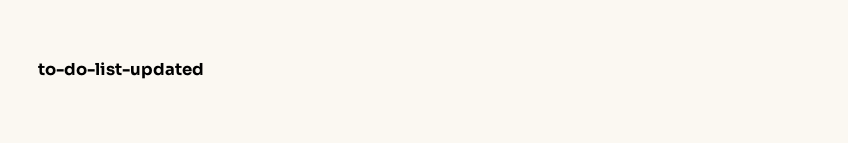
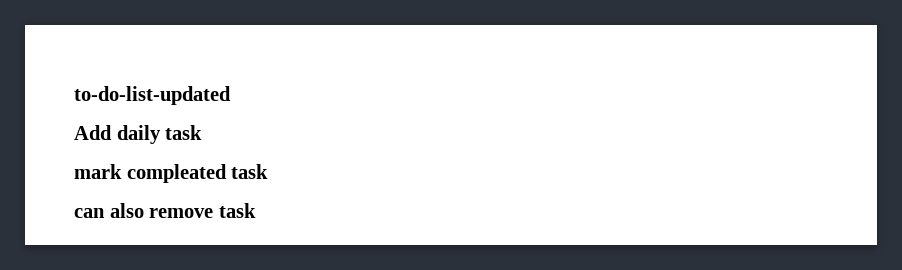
(204, 70) none -> [74,125,203,144] [74,164,269,183] [74,203,256,218] // Add daily task // mark compleated task // can also remove task

